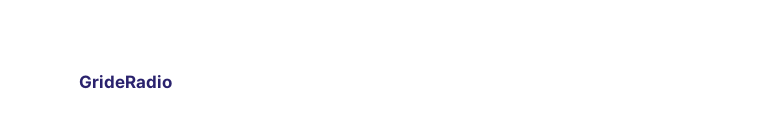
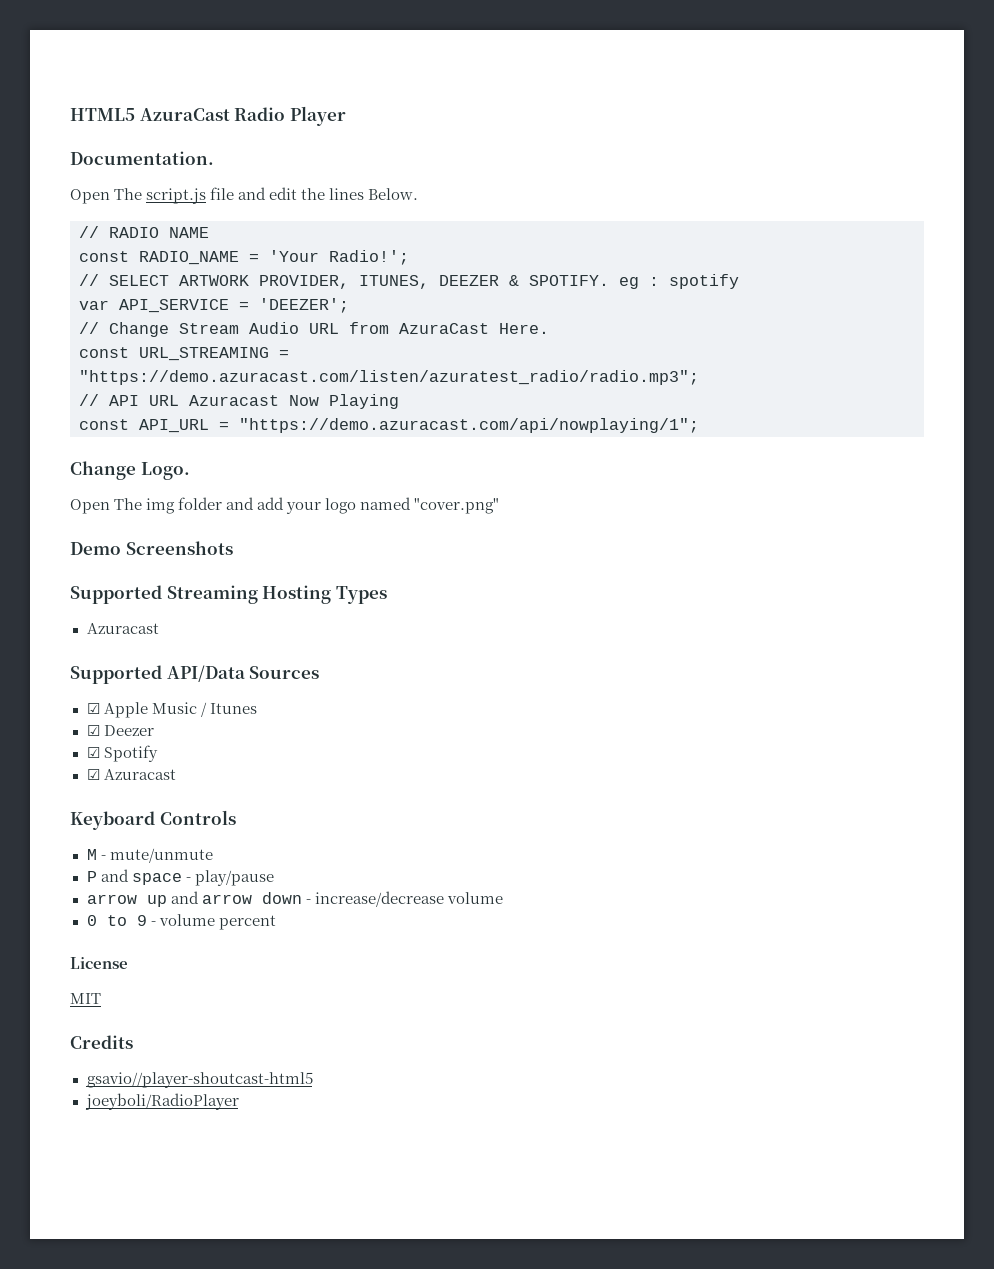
[79,74,172,89] GrideRadio -> [70,106,346,126] [70,151,214,165] [70,187,419,204] [79,226,209,238] [79,250,409,265] [79,274,739,289] [79,298,349,313] [79,322,549,337] [79,347,289,361] [79,370,699,385] [79,394,399,409] [79,418,699,433] [70,461,190,480] [70,497,500,514] [70,541,233,555] [70,585,387,604] [86,623,159,634] [70,665,320,684] [86,702,257,718] [86,725,154,736] [86,745,158,762] [86,769,176,780] [70,810,236,830] [86,848,213,863] [86,869,274,886] [86,891,503,907] [86,914,276,930] [70,957,128,969] [70,993,101,1004] [70,1035,133,1049] [86,1072,313,1088] [84,1093,239,1110] HTML5 AzuraCast Radio Player // Documentation. // Open The script.js file and edit the lines Below. // // RADIO NAME // const RADIO_NAME = 'Your Radio!'; // // SELECT ARTWORK PROVIDER, ITUNES, DEEZER & SPOTIFY. eg : spotify // var API_SERVICE = 'DEEZER'; // // Change Stream Audio URL from AzuraCast Here. // const URL_STREAMING = "https://demo.azuracast.com/listen/azuratest_radio/radio.mp3"; // // API URL Azuracast Now Playing // const API_URL = "https://demo.azuracast.com/api/nowplaying/1"; // Change Logo. // Open The img folder and add your logo named "cover.png" // Demo Screenshots // Supported Streaming Hosting Types // Azuracast // Supported API/Data Sources // ☑ Apple Music / Itunes // ☑ Deezer // ☑ Spotify // ☑ Azuracast // Keyboard Controls // M - mute/unmute // P and space - play/pause // arrow up and arrow down - increase/decrease volume // 0 to 9 - volume percent // License // MIT // Credits // gsavio//player-shoutcast-html5 // joeyboli/RadioPlayer

